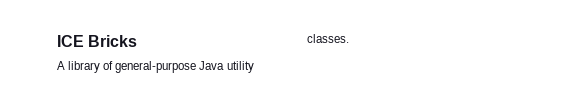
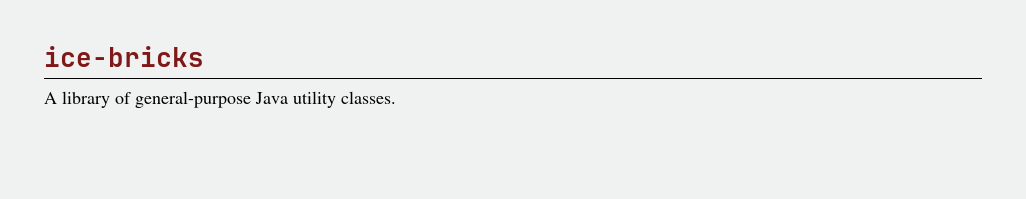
[57,35,138,47] ICE Bricks -> [44,46,204,67] ice-bricks

